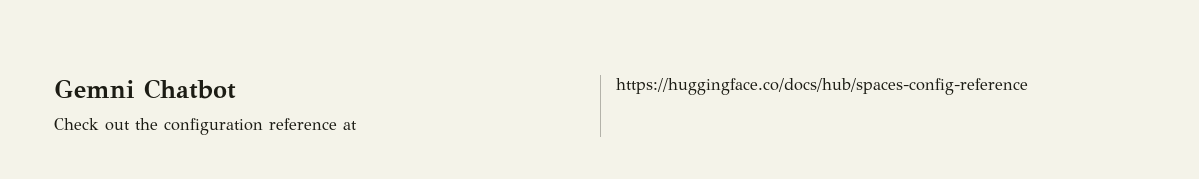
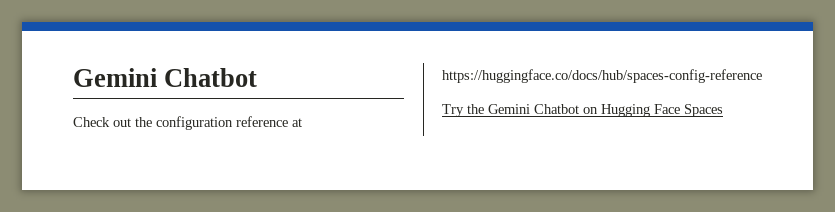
[54,79,134,98] Gemni -> [73,68,157,87] Gemini
(1028, 86) none -> [442,104,723,117] // Try the Gemini Chatbot on Hugging Face Spaces

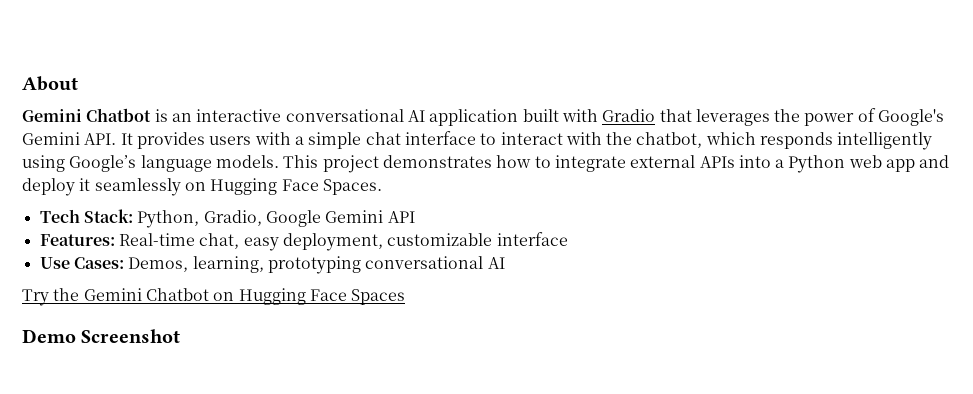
[73,68,258,87] [73,116,302,130] [442,69,762,83] Gemini Chatbot // Check out the configuration reference at https://huggingface.co/docs/hub/spaces-config-reference -> [22,76,78,91] [22,108,945,126] [22,131,933,150] [22,155,950,173] [22,178,382,196] [39,209,415,228] [39,232,568,251] [39,256,505,274] About // Gemini Chatbot is an interactive conversational AI application built with Gradio that leverages the power of Google's Gemini API. It provides users with a simple chat interface to interact with the chatbot, which responds intelligently using Google’s language models. This project demonstrates how to integrate external APIs into a Python web app and deploy it seamlessly on Hugging Face Spaces. // Tech Stack: Python, Gradio, Google Gemini API // Features: Real-time chat, easy deployment, customizable interface // Use Cases: Demos, learning, prototyping conversational AI
(723, 110) none -> [22,329,181,343] // Demo Screenshot

